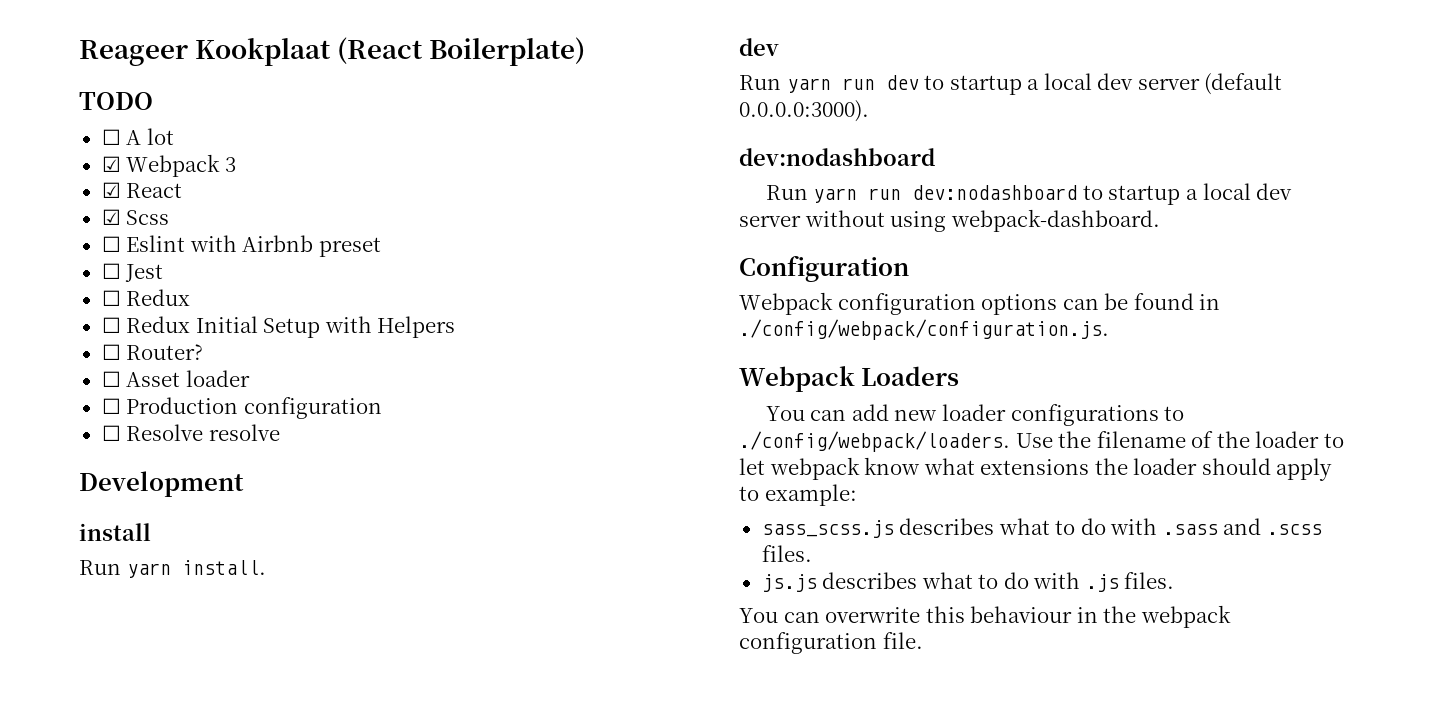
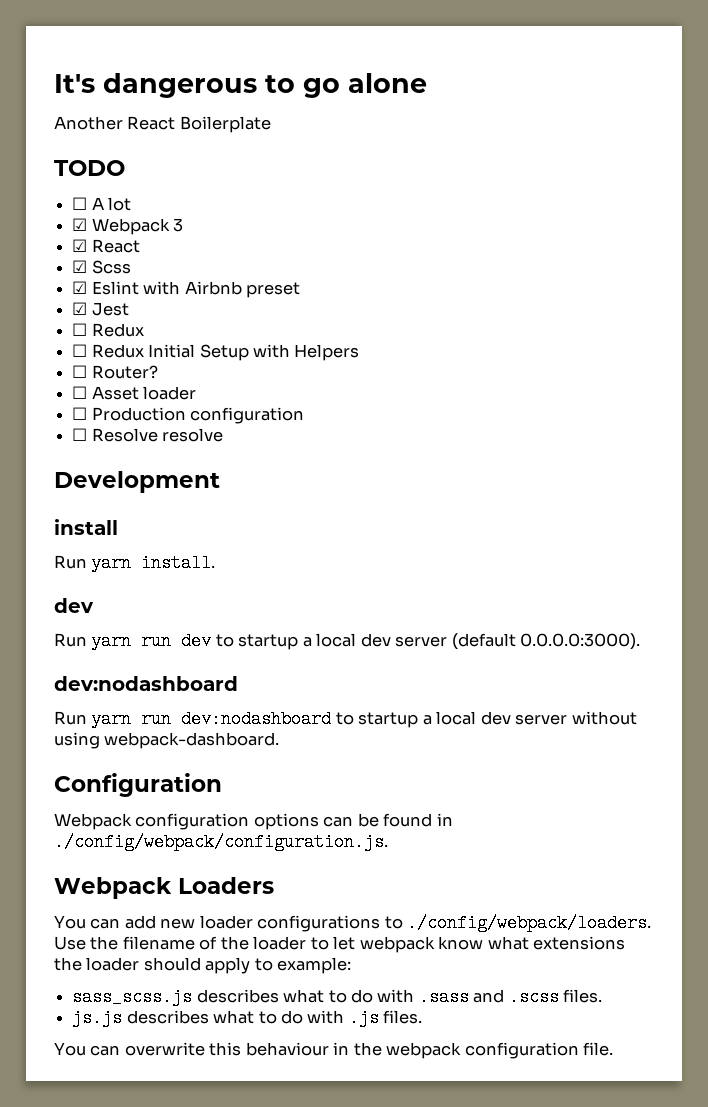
[79,37,586,66] Reageer Kookplaat (React Boilerplate) -> [54,73,427,98] [54,116,271,133] It's dangerous to go alone // Another React Boilerplate
[101,236,121,252] ☐ -> [72,281,88,294] ☑
[101,263,121,279] ☐ -> [72,302,88,315] ☑

